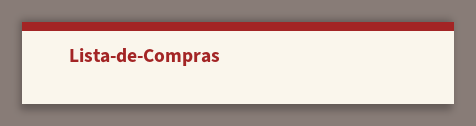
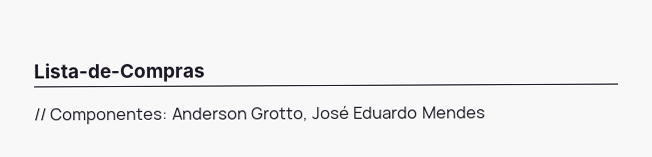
(220, 57) none -> [34,105,486,125] // // Componentes: Anderson Grotto, José Eduardo Mendes

